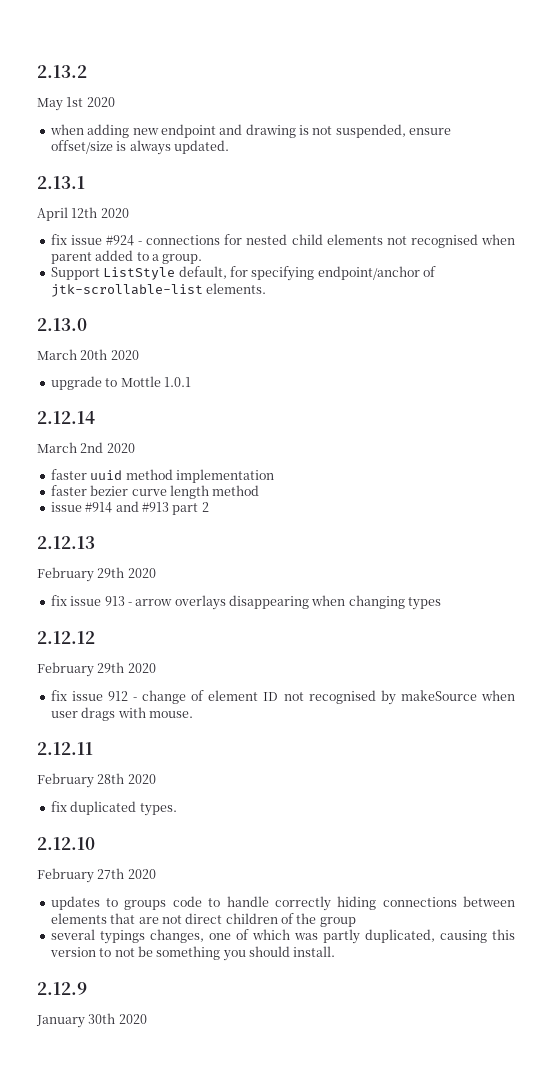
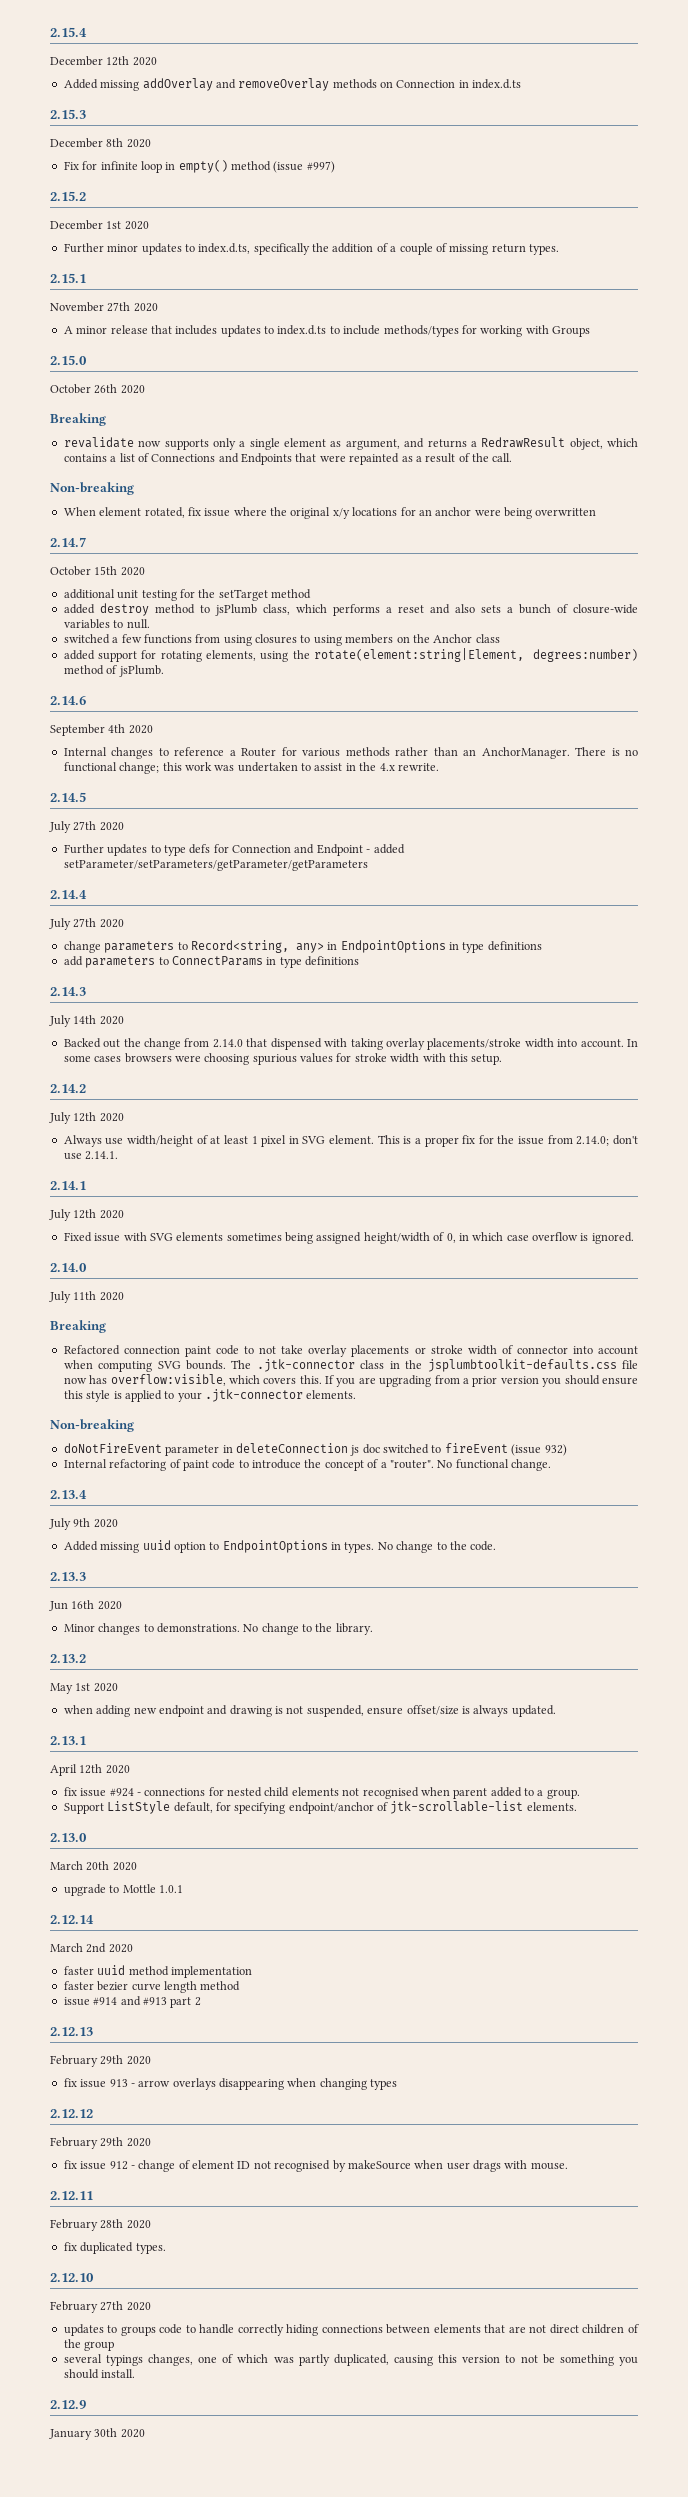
(37, 71) none -> [50,27,87,37] [50,56,157,66] [63,78,522,91] [50,109,86,119] [50,138,151,148] [63,160,335,173] [50,191,86,201] [50,220,149,230] [63,243,559,255] [50,273,86,283] [50,302,158,312] [63,325,590,337] [50,355,87,365] [50,384,145,394] [50,413,106,426] [63,437,638,450] [63,453,513,465] [50,482,134,495] [63,507,597,519] [50,537,86,547] [50,566,145,576] [63,589,311,601] [63,603,638,616] [63,619,150,629] [63,634,500,646] [63,648,638,662] [63,665,164,677] [50,696,86,705] [50,724,153,736] [63,747,638,759] [63,762,439,774] [50,792,86,802] [49,821,124,833] [63,844,405,856] [63,860,368,871] [50,890,87,899] [49,918,124,930] [63,940,542,953] [63,956,359,968] [50,987,86,996] [49,1015,124,1027] [63,1038,638,1050] [63,1053,503,1065] [50,1084,86,1093] [49,1112,124,1124] [63,1135,639,1147] [63,1151,119,1160] [50,1181,86,1190] [49,1209,124,1221] [63,1232,634,1244] [50,1263,87,1272] [49,1291,124,1303] [50,1320,106,1333] [63,1345,638,1357] [63,1359,638,1372] [63,1374,638,1387] [63,1389,357,1402] [50,1419,134,1432] [63,1443,567,1456] [63,1459,551,1471] [50,1490,87,1499] [49,1518,118,1530] [63,1540,497,1553] [50,1572,86,1581] [49,1600,122,1611] [63,1623,373,1635] 2.15.4 // December 12th 2020 // Added missing addOverlay and removeOverlay methods on Connection in index.d.ts // 2.15.3 // December 8th 2020 // Fix for infinite loop in empty() method (issue #997) // 2.15.2 // December 1st 2020 // Further minor updates to index.d.ts, specifically the addition of a couple of missing return types. // 2.15.1 // November 27th 2020 // A minor release that includes updates to index.d.ts to include methods/types for working with Groups // 2.15.0 // October 26th 2020 // Breaking // revalidate now supports only a single element as argument, and returns a RedrawResult object, which contains a list of Connections and Endpoints that were repainted as a result of the call. // Non-breaking // When element rotated, fix issue where the original x/y locations for an anchor were being overwritten // 2.14.7 // October 15th 2020 // additional unit testing for the setTarget method // added destroy method to jsPlumb class, which performs a reset and also sets a bunch of closure-wide variables to null. // switched a few functions from using closures to using members on the Anchor class // added support for rotating elements, using the rotate(element:string|Element, degrees:number) method of jsPlumb. // 2.14.6 // September 4th 2020 // Internal changes to reference a Router for various methods rather than an AnchorManager. There is no functional change; this work was undertaken to assist in the 4.x rewrite. // 2.14.5 // July 27th 2020 // Further updates to type defs for Connection and Endpoint - added setParameter/setParameters/getParameter/getParameters // 2.14.4 // July 27th 2020 // change parameters to Record<string, any> in EndpointOptions in type definitions // add parameters to ConnectParams in type definitions // 2.14.3 // July 14th 2020 // Backed out the change from 2.14.0 that dispensed with taking overlay placements/stroke width into account. In some cases browsers were choosing spurious values for stroke width with this setup. // 2.14.2 // July 12th 2020 // Always use width/height of at least 1 pixel in SVG element. This is a proper fix for the issue from 2.14.0; don't use 2.14.1. // 2.14.1 // July 12th 2020 // Fixed issue with SVG elements sometimes being assigned height/width of 0, in which case overflow is ignored. // 2.14.0 // July 11th 2020 // Breaking // Refactored connection paint code to not take overlay placements or stroke width of connector into account when computing SVG bounds. The .jtk-connector class in the jsplumbtoolkit-defaults.css file now has overflow:visible, which covers this. If you are upgrading from a prior version you should ensure this style is applied to your .jtk-connector elements. // Non-breaking // doNotFireEvent parameter in deleteConnection js doc switched to fireEvent (issue 932) // Internal refactoring of paint code to introduce the concept of a "router". No functional change. // 2.13.4 // July 9th 2020 // Added missing uuid option to EndpointOptions in types. No change to the code. // 2.13.3 // Jun 16th 2020 // Minor changes to demonstrations. No change to the library. //

